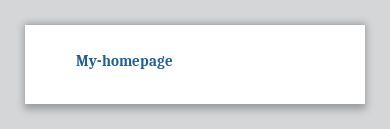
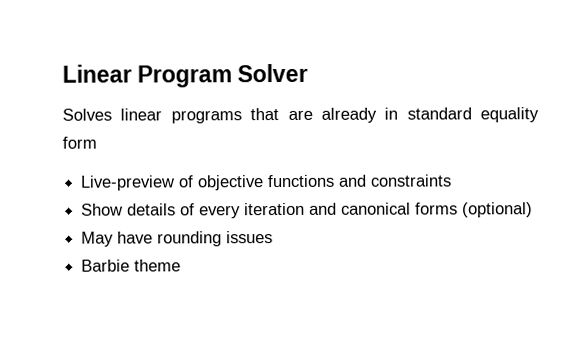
[76,54,173,69] My-homepage -> [62,63,309,88] [62,107,539,124] [62,136,97,149] [80,174,453,191] [81,202,534,219] [81,231,274,247] [81,259,182,272] Linear Program Solver // Solves linear programs that are already in standard equality form // Live-preview of objective functions and constraints // Show details of every iteration and canonical forms (optional) // May have rounding issues // Barbie theme

